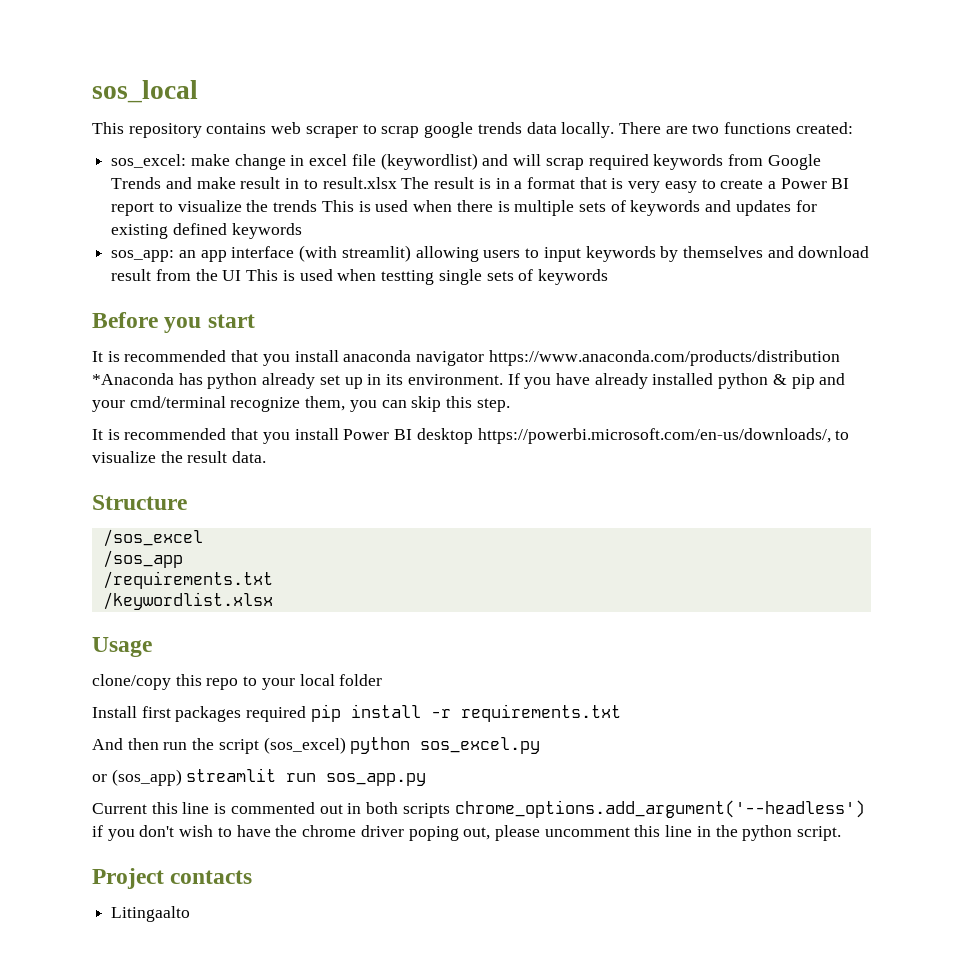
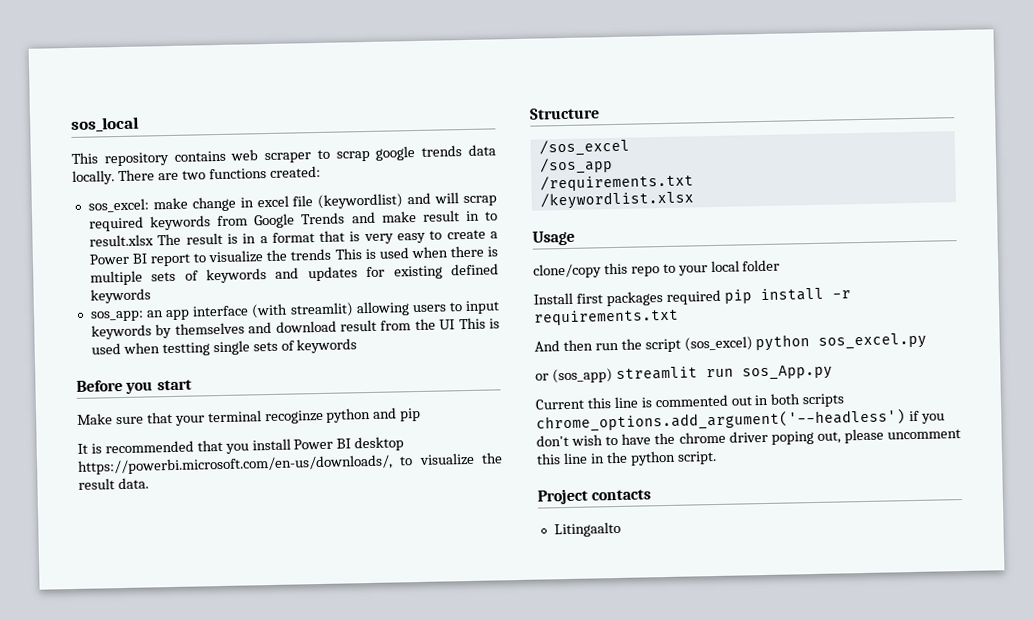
[92,350,840,366] [92,373,846,389] [92,396,510,412] It is recommended that you install anaconda navigator https://www.anaconda.com/products/distribution *Anaconda has python already set up in its environment. If you have already installed python & pip and your cmd/terminal recognize them, you can skip this step. -> [77,407,422,426] Make sure that your terminal recoginze python and pip
[326,773,427,786] sos_app.py -> [741,364,833,381] sos_App.py

